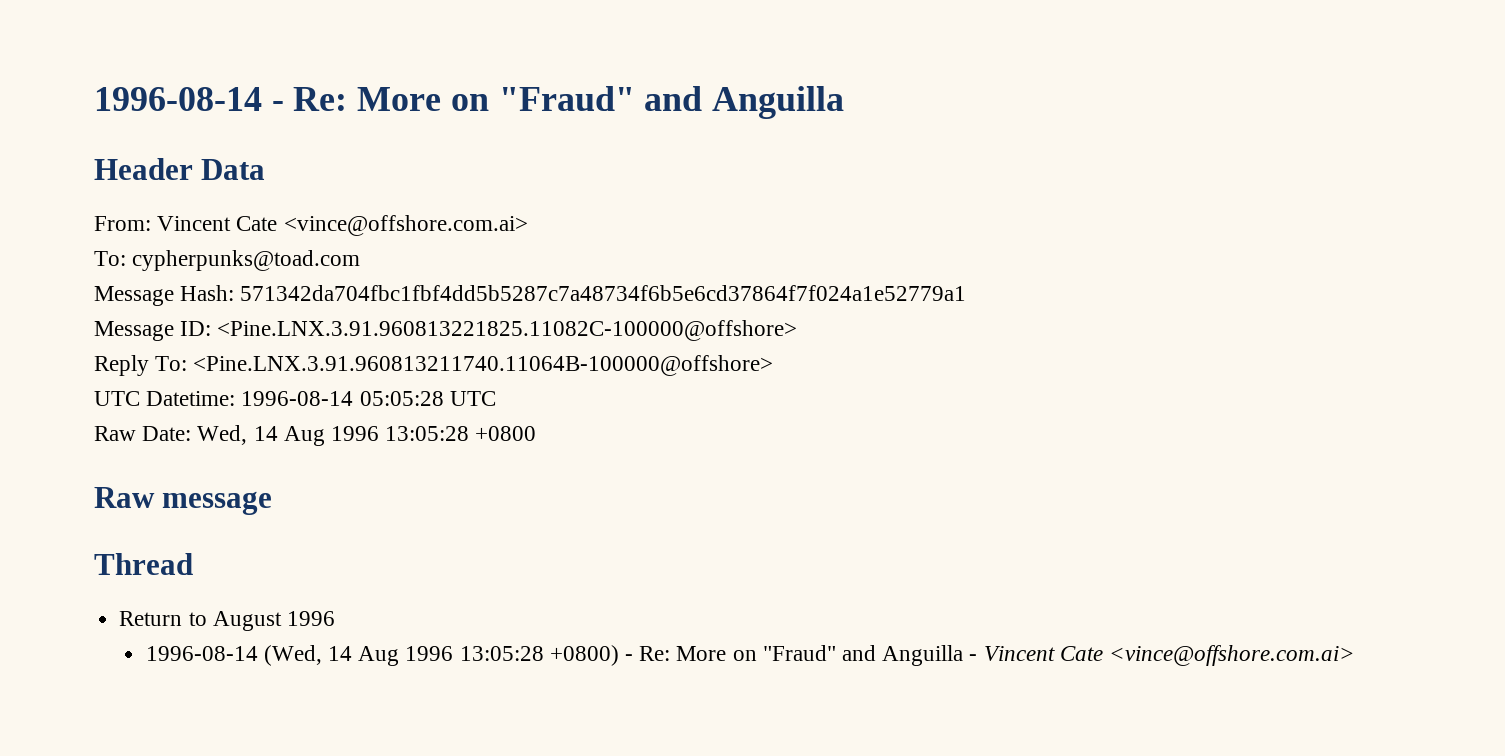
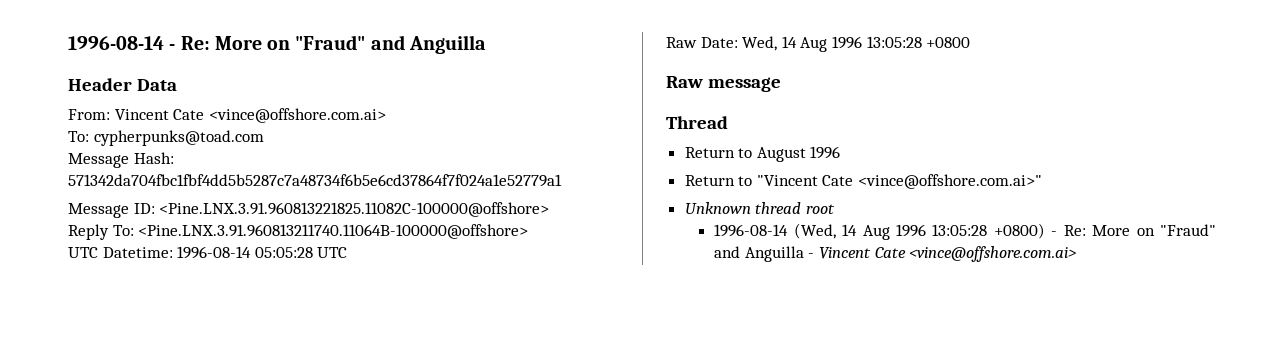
(335, 618) none -> [684,174,1043,189] [684,202,835,214] // Return to "Vincent Cate <vince@offshore.com.ai>" // Unknown thread root

